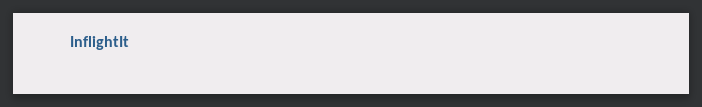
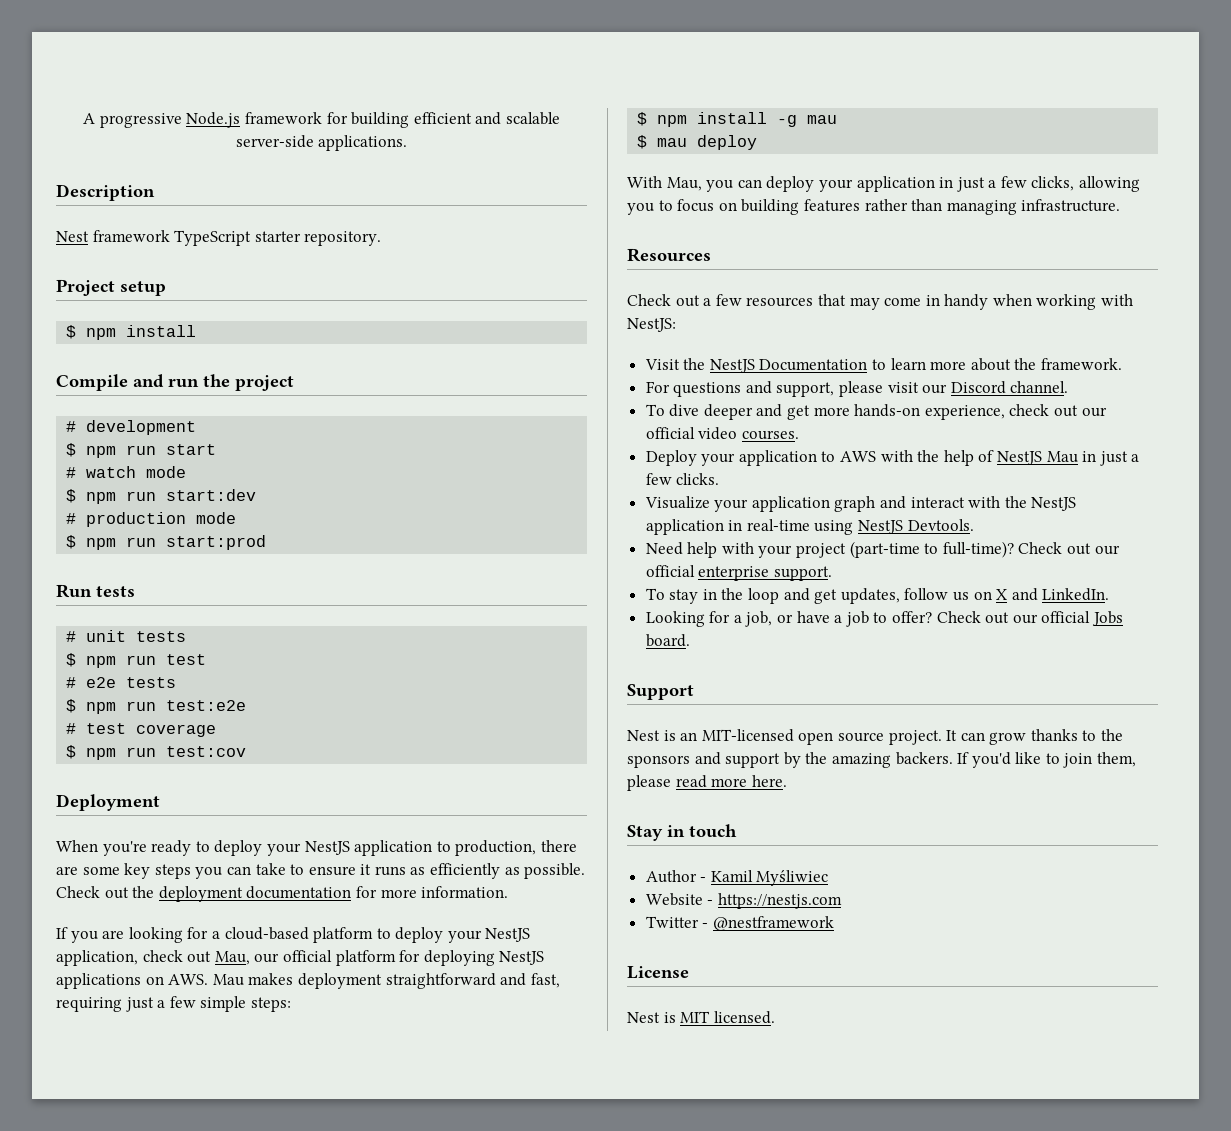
[70,36,129,50] InflightIt -> [83,112,560,128] [235,135,408,151] [56,184,155,201] [56,230,382,246] [56,279,166,296] [66,325,197,340] [56,374,294,391] [66,420,197,435] [66,443,217,458] [66,466,187,478] [66,489,257,504] [66,512,237,527] [66,535,267,550] [56,584,135,598] [66,630,187,642] [66,653,207,668] [66,677,177,688] [66,699,247,714] [66,723,217,737] [66,745,247,760] [56,794,160,811] [56,840,577,856] [56,863,586,879] [56,886,509,902] [56,927,531,943] [56,950,545,966] [56,973,560,989] [56,996,291,1012] [637,112,838,127] [637,135,758,150] [627,176,1141,192] [627,199,1121,215] [627,248,711,262] [627,294,1134,310] [627,318,676,332] [644,358,1123,373] [645,381,1069,397] [645,404,1107,420] [645,427,799,440] [645,450,1140,466] [645,473,720,485] [644,496,1077,512] [645,519,974,535] [645,541,1120,558] [645,565,832,581] [645,588,1110,604] [645,611,1123,627] [645,634,690,647] [627,684,694,700] [627,729,1124,745] [627,752,1137,768] [627,775,787,791] [627,824,737,841] [645,870,829,886] [645,893,842,909] [645,916,834,931] [627,966,689,979] [627,1011,775,1024] A progressive Node.js framework for building efficient and scalable server-side applications. // Description // Nest framework TypeScript starter repository. // Project setup // $ npm install // Compile and run the project // # development // $ npm run start // # watch mode // $ npm run start:dev // # production mode // $ npm run start:prod // Run tests // # unit tests // $ npm run test // # e2e tests // $ npm run test:e2e // # test coverage // $ npm run test:cov // Deployment // When you're ready to deploy your NestJS application to production, there are some key steps you can take to ensure it runs as efficiently as possible. Check out the deployment documentation for more information. // If you are looking for a cloud-based platform to deploy your NestJS application, check out Mau, our official platform for deploying NestJS applications on AWS. Mau makes deployment straightforward and fast, requiring just a few simple steps: // $ npm install -g mau // $ mau deploy // With Mau, you can deploy your application in just a few clicks, allowing you to focus on building features rather than managing infrastructure. // Resources // Check out a few resources that may come in handy when working with NestJS: // Visit the NestJS Documentation to learn more about the framework. // For questions and support, please visit our Discord channel. // To dive deeper and get more hands-on experience, check out our official video courses. // Deploy your application to AWS with the help of NestJS Mau in just a few clicks. // Visualize your application graph and interact with the NestJS application in real-time using NestJS Devtools. // Need help with your project (part-time to full-time)? Check out our official enterprise support. // To stay in the loop and get updates, follow us on X and LinkedIn. // Looking for a job, or have a job to offer? Check out our official Jobs board. // Support // Nest is an MIT-licensed open source project. It can grow thanks to the sponsors and support by the amazing backers. If you'd like to join them, please read more here. // Stay in touch // Author - Kamil Myśliwiec // Website - https://nestjs.com // Twitter - @nestframework // License // Nest is MIT licensed.

